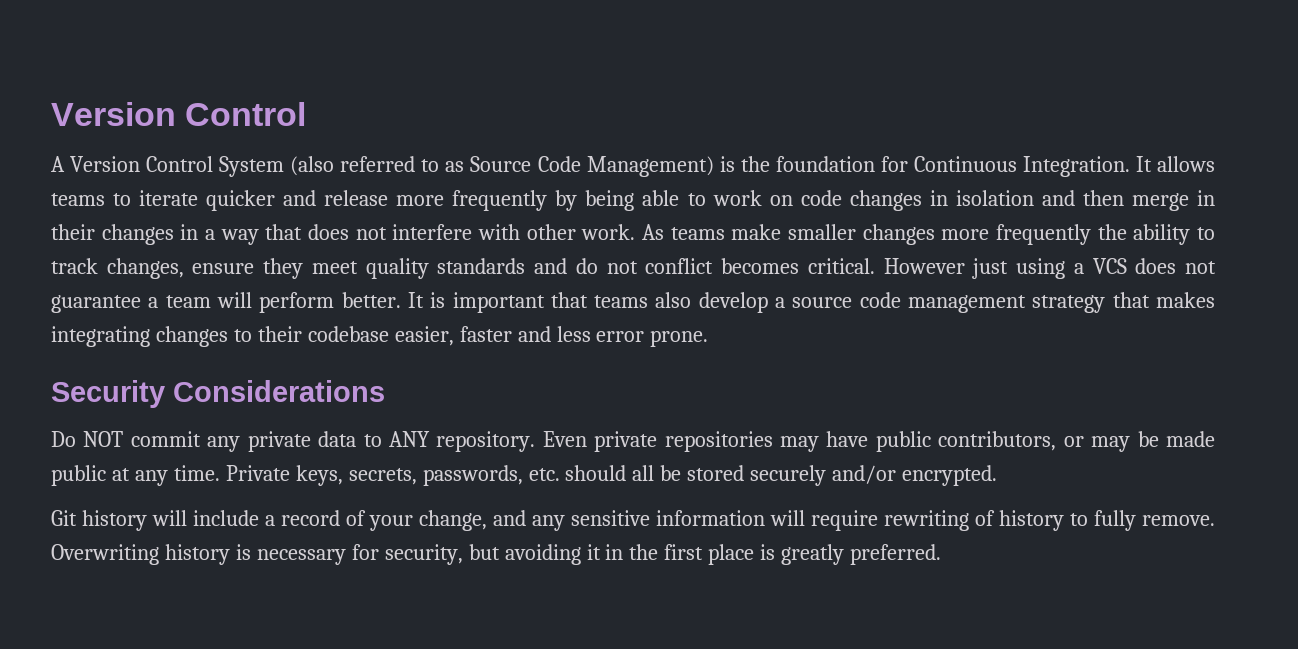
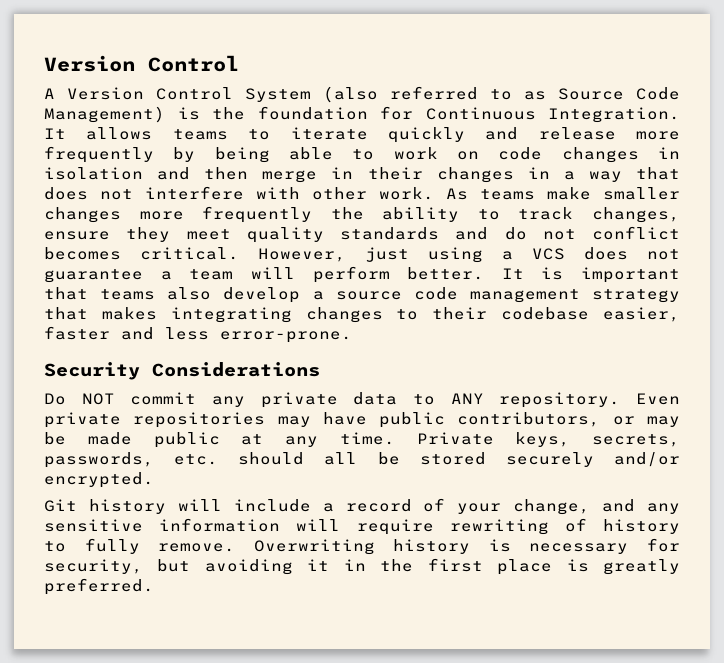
[206,190,276,211] quicker -> [387,127,465,143] quickly
[883,258,965,274] However -> [258,248,346,262] However,
[596,330,709,347] error prone. -> [220,331,352,343] error-prone.

